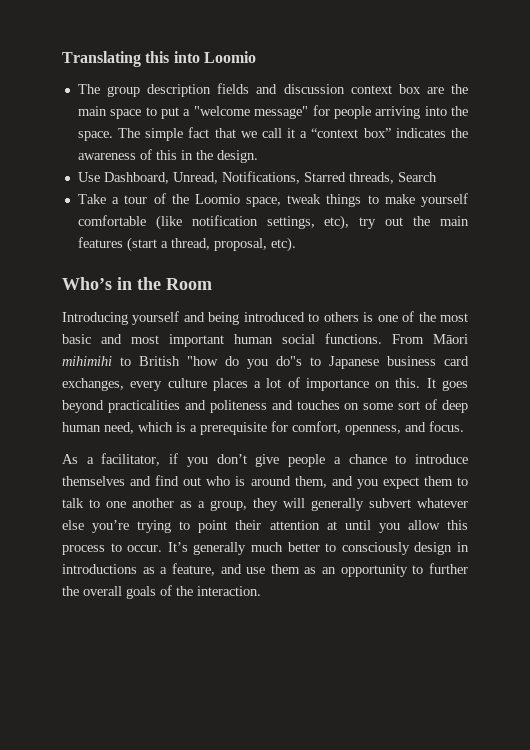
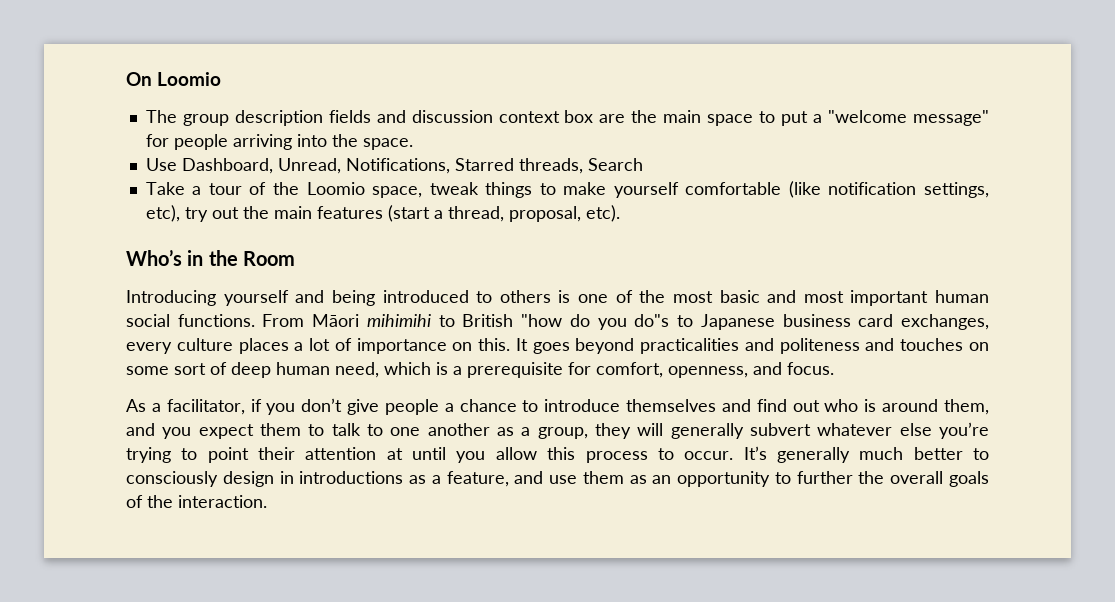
[62,51,200,67] Translating this into -> [126,72,152,86] On
[118,127,469,141] [77,149,258,163] The simple fact that we call it a “context box” indicates the awareness of this in the design. -> (413, 144) none

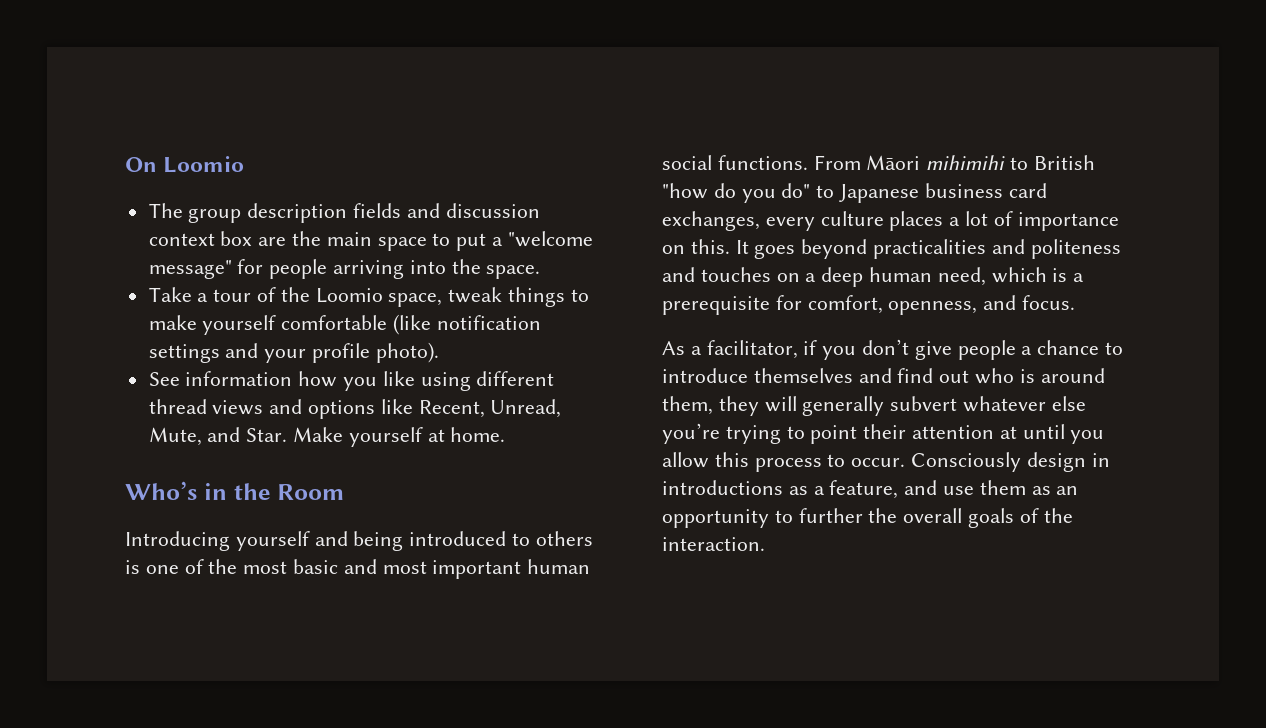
[145,158,643,174] // Use Dashboard, Unread, Notifications, Starred threads, Search -> (541, 272) none
[924,182,989,198] [145,205,620,222] settings, etc), try out the main features (start a thread, proposal, etc). -> [148,342,439,363] [148,371,555,391] [148,399,562,419] [148,427,506,447] settings and your profile photo). // See information how you like using different thread views and options like Recent, Unread, Mute, and Star. Make yourself at home.
[634,314,670,327] do"s -> [781,183,811,198] do"
[126,362,227,375] some sort of -> [805,273,817,282] a
[126,423,588,439] and you expect them to talk to one another as a group, -> (713, 405) none
[743,446,990,463] [126,471,218,487] It’s generally much better to consciously -> [911,452,1022,472] Consciously

